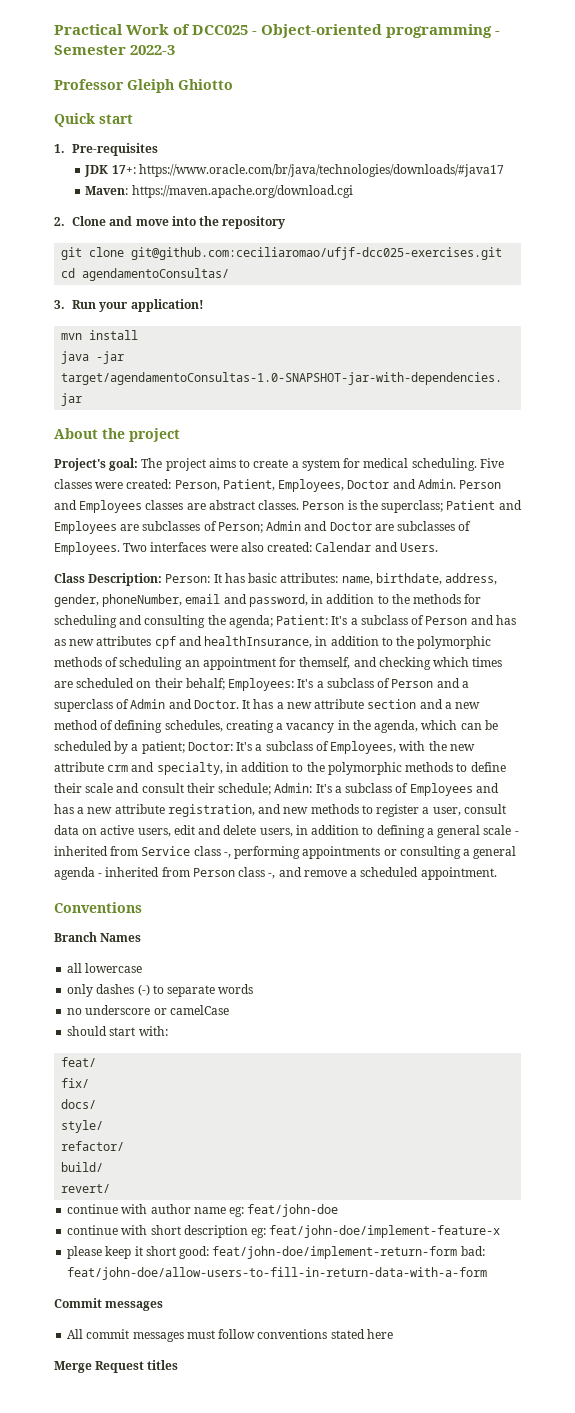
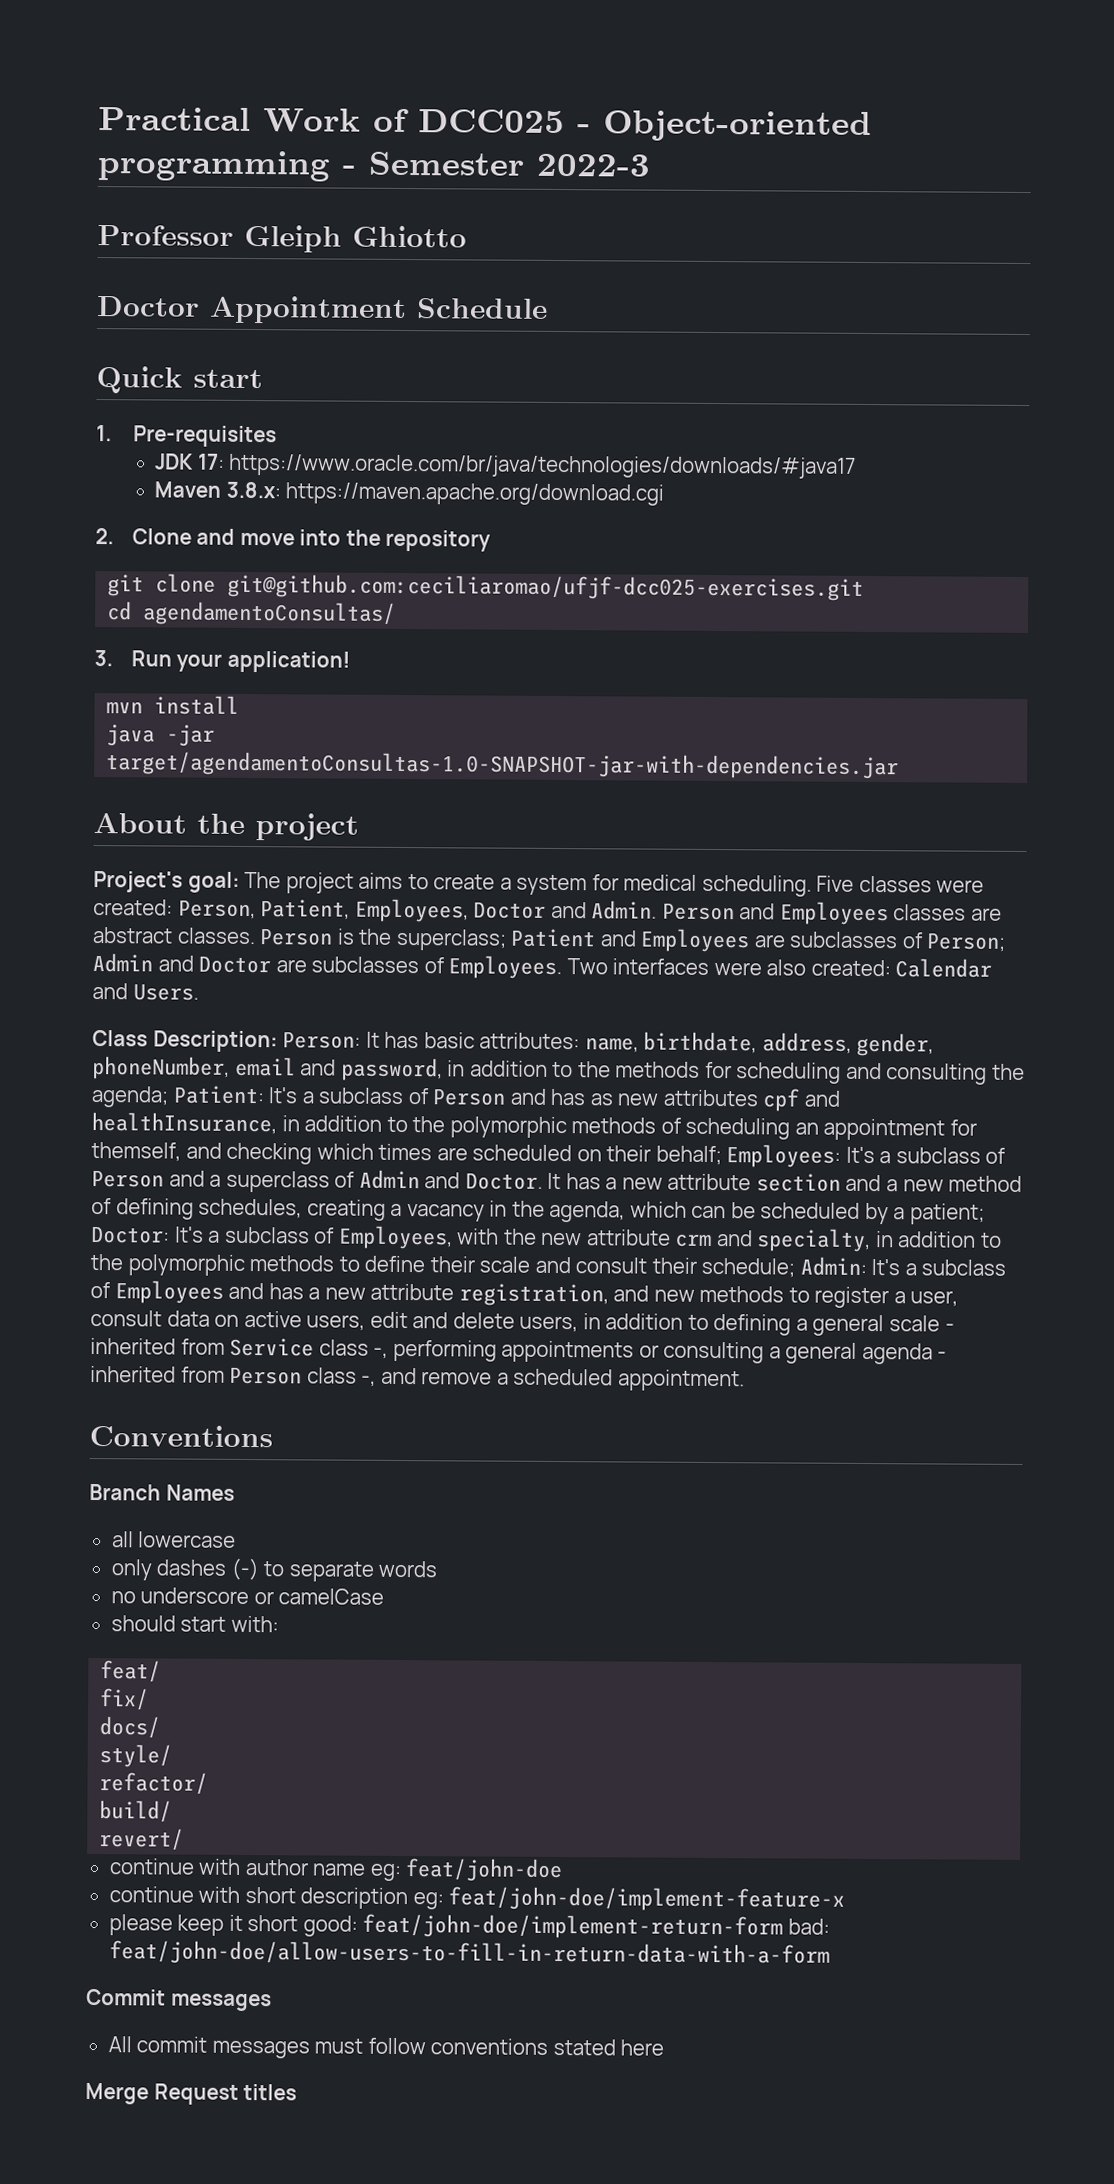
(233, 84) none -> [97,295,548,325] // Doctor Appointment Schedule
[111,165,136,174] 17+: -> [197,453,225,470] 17:
[85,186,129,195] Maven: -> [154,481,281,499] Maven 3.8.x:

